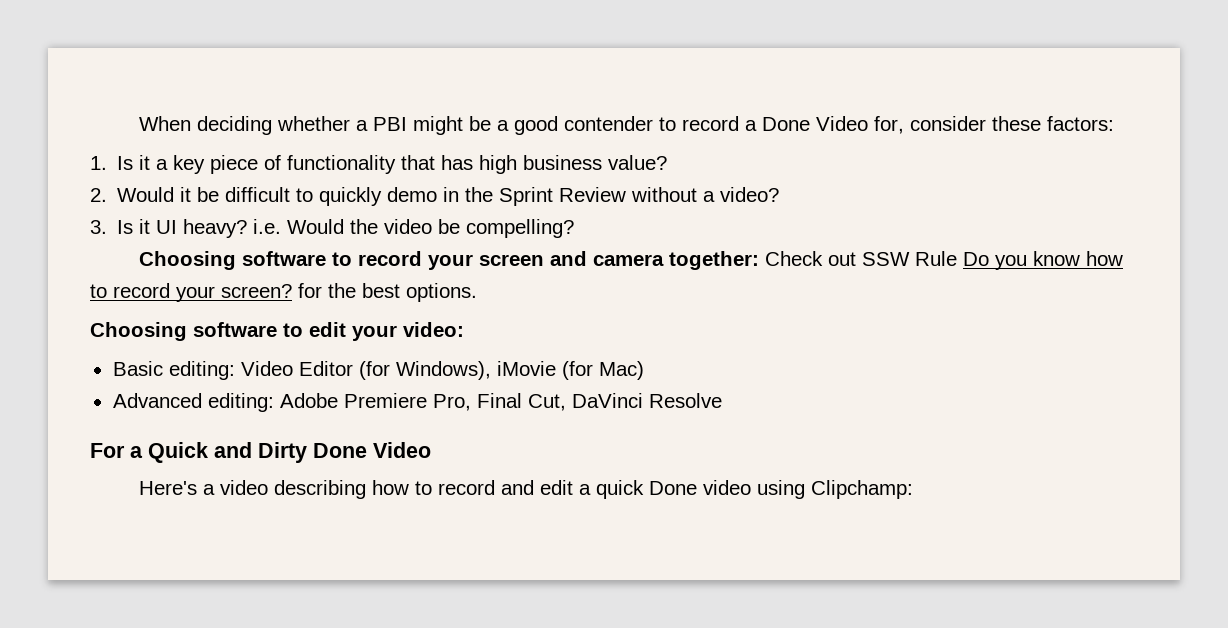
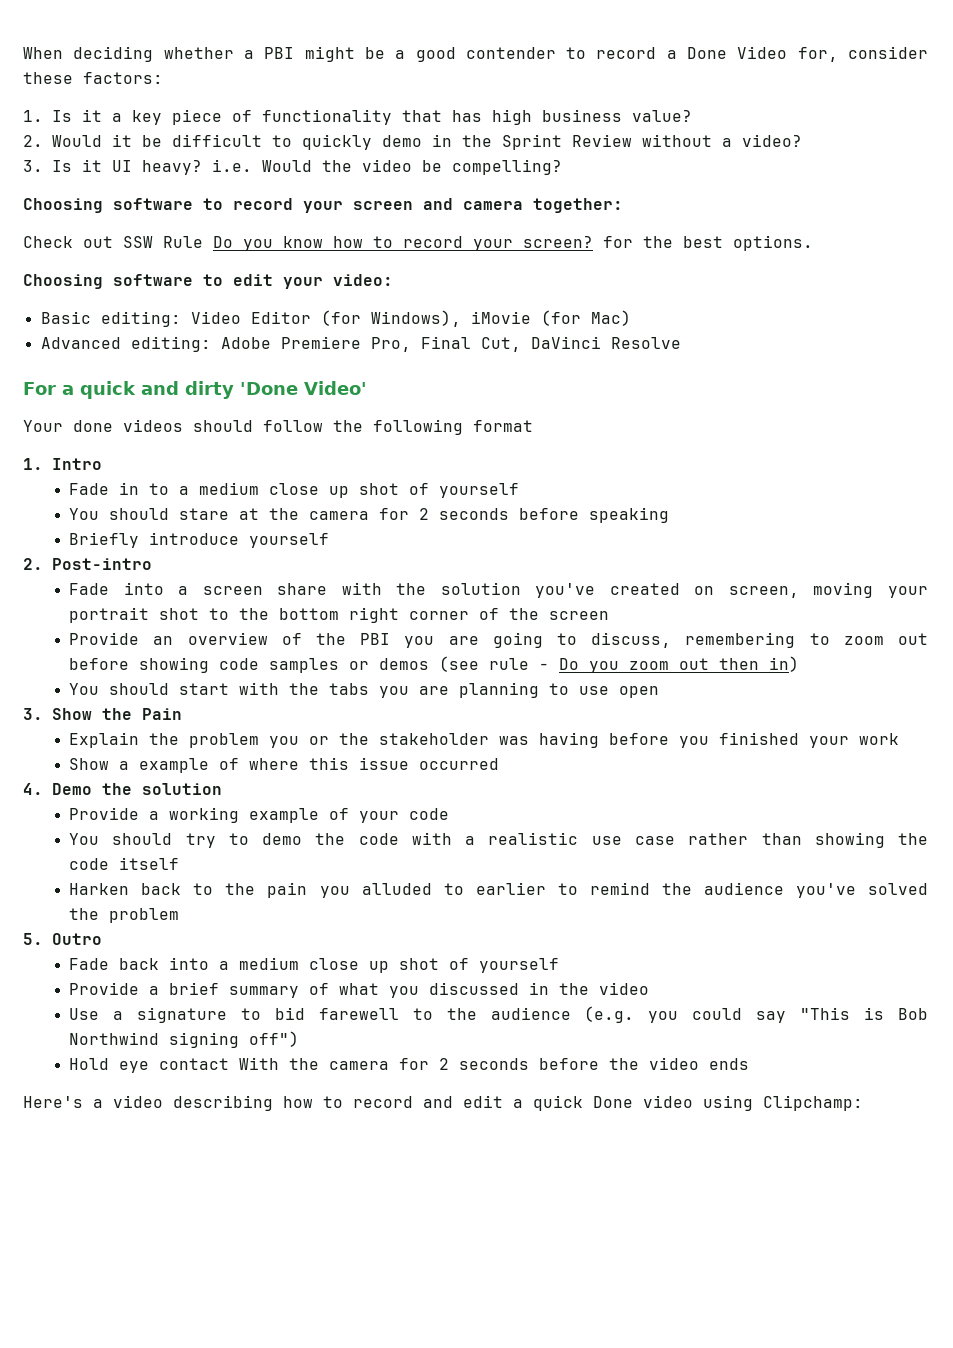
(760, 260) none -> (623, 205) //
[148,442,431,463] Quick and Dirty Done Video -> [79,381,367,399] [23,419,533,435] [23,458,102,470] [69,482,520,498] [69,507,670,523] [69,532,330,548] [23,558,152,570] [69,582,928,598] [69,607,610,623] [69,632,929,648] [69,656,800,673] [69,682,660,698] [23,708,182,720] [69,732,900,748] [69,757,500,773] [23,783,222,795] [69,807,450,823] [69,832,929,848] [69,857,180,870] [69,882,928,898] [69,908,180,923] [23,933,102,945] [69,957,560,973] [69,982,650,998] [69,1006,928,1023] [69,1031,300,1048] [69,1057,750,1073] quick and dirty 'Done Video' // Your done videos should follow the following format // 1. Intro // Fade in to a medium close up shot of yourself // You should stare at the camera for 2 seconds before speaking // Briefly introduce yourself // 2. Post-intro // Fade into a screen share with the solution you've created on screen, moving your portrait shot to the bottom right corner of the screen // Provide an overview of the PBI you are going to discuss, remembering to zoom out before showing code samples or demos (see rule - Do you zoom out then in) // You should start with the tabs you are planning to use open // 3. Show the Pain // Explain the problem you or the stakeholder was having before you finished your work // Show a example of where this issue occurred // 4. Demo the solution // Provide a working example of your code // You should try to demo the code with a realistic use case rather than showing the code itself // Harken back to the pain you alluded to earlier to remind the audience you've solved the problem // 5. Outro // Fade back into a medium close up shot of yourself // Provide a brief summary of what you discussed in the video // Use a signature to bid farewell to the audience (e.g. you could say "This is Bob Northwind signing off") // Hold eye contact With the camera for 2 seconds before the video ends

